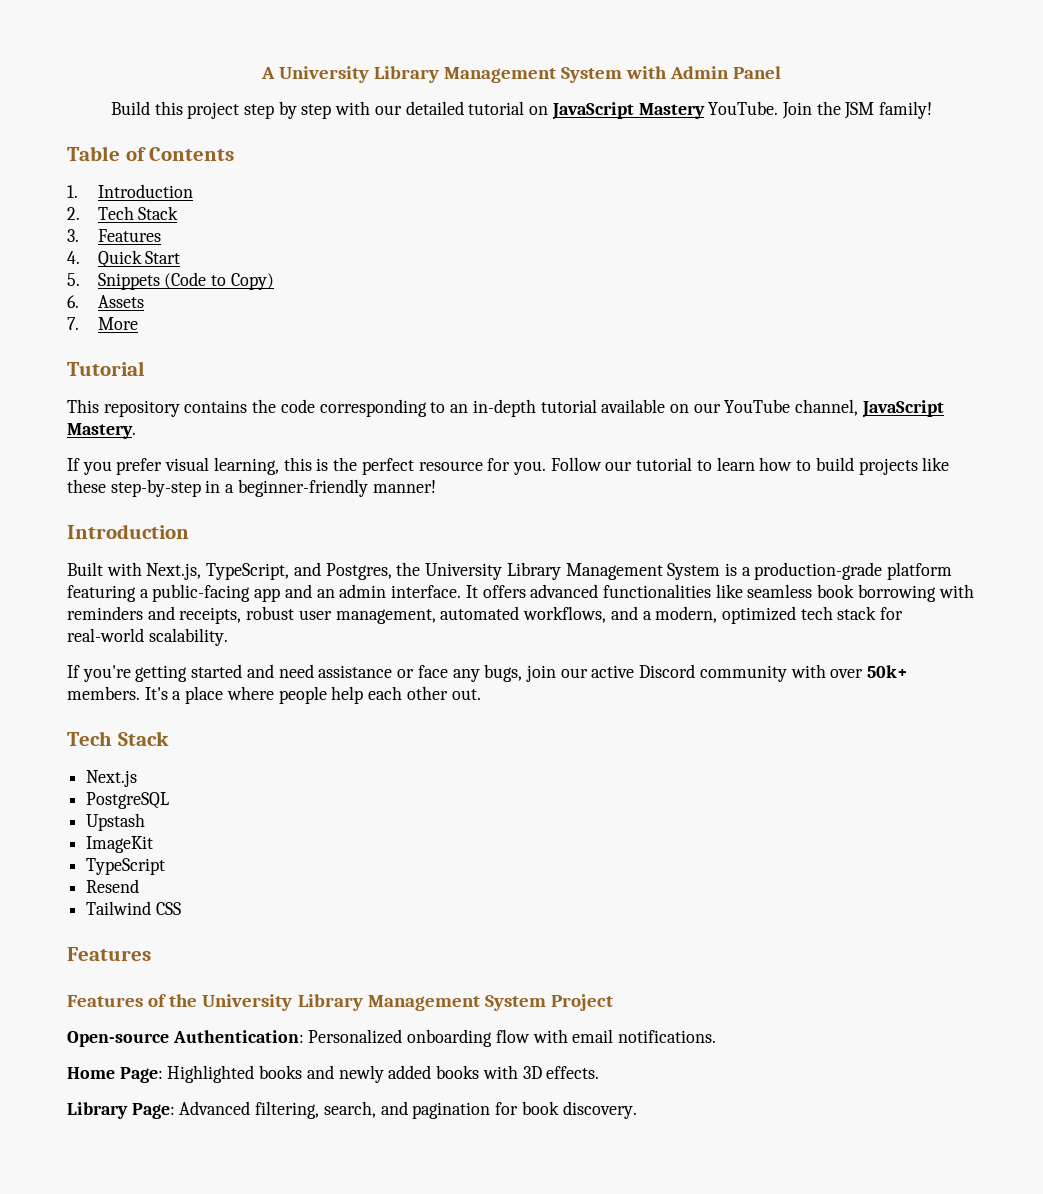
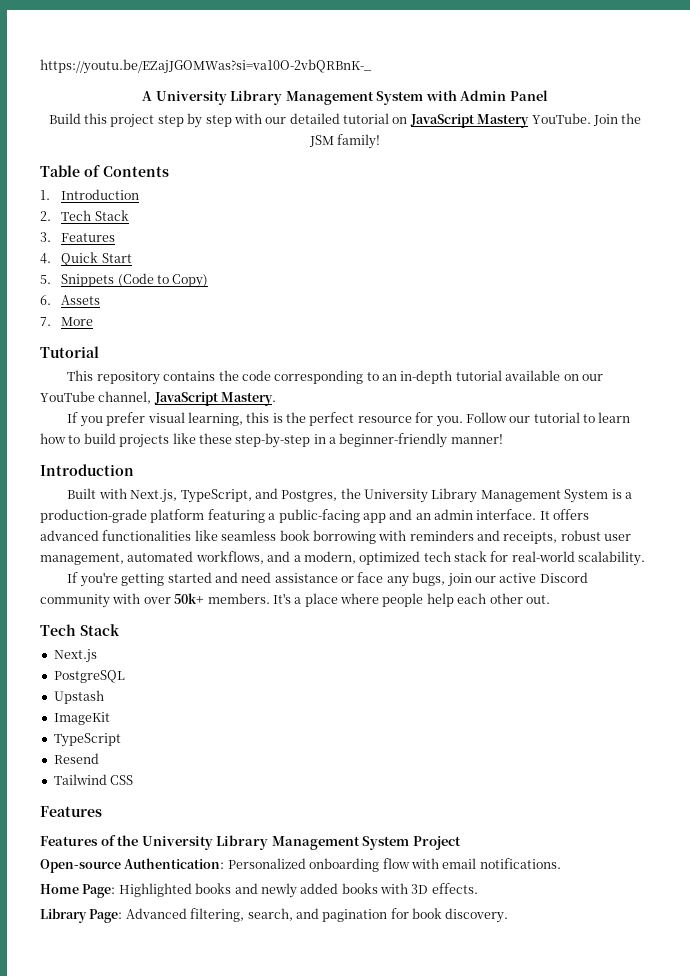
(260, 73) none -> [40,59,372,74] https://youtu.be/EZajJGOMWas?si=va10O-2vbQRBnK-_ //

